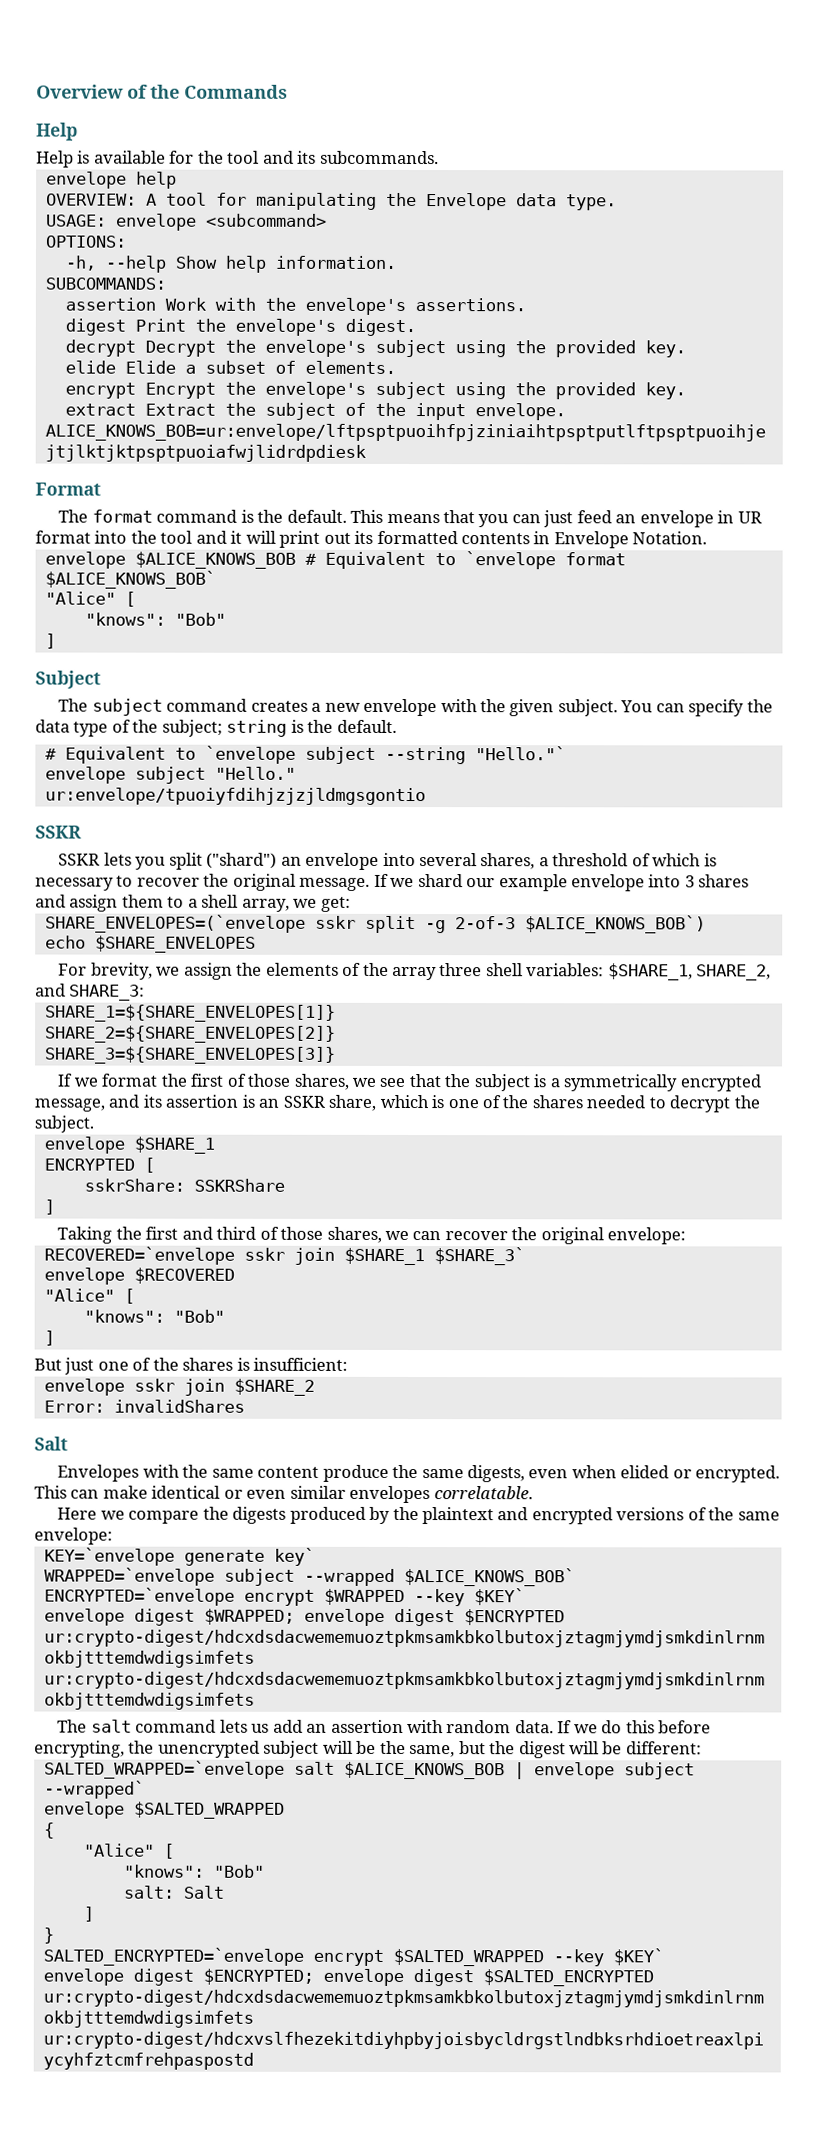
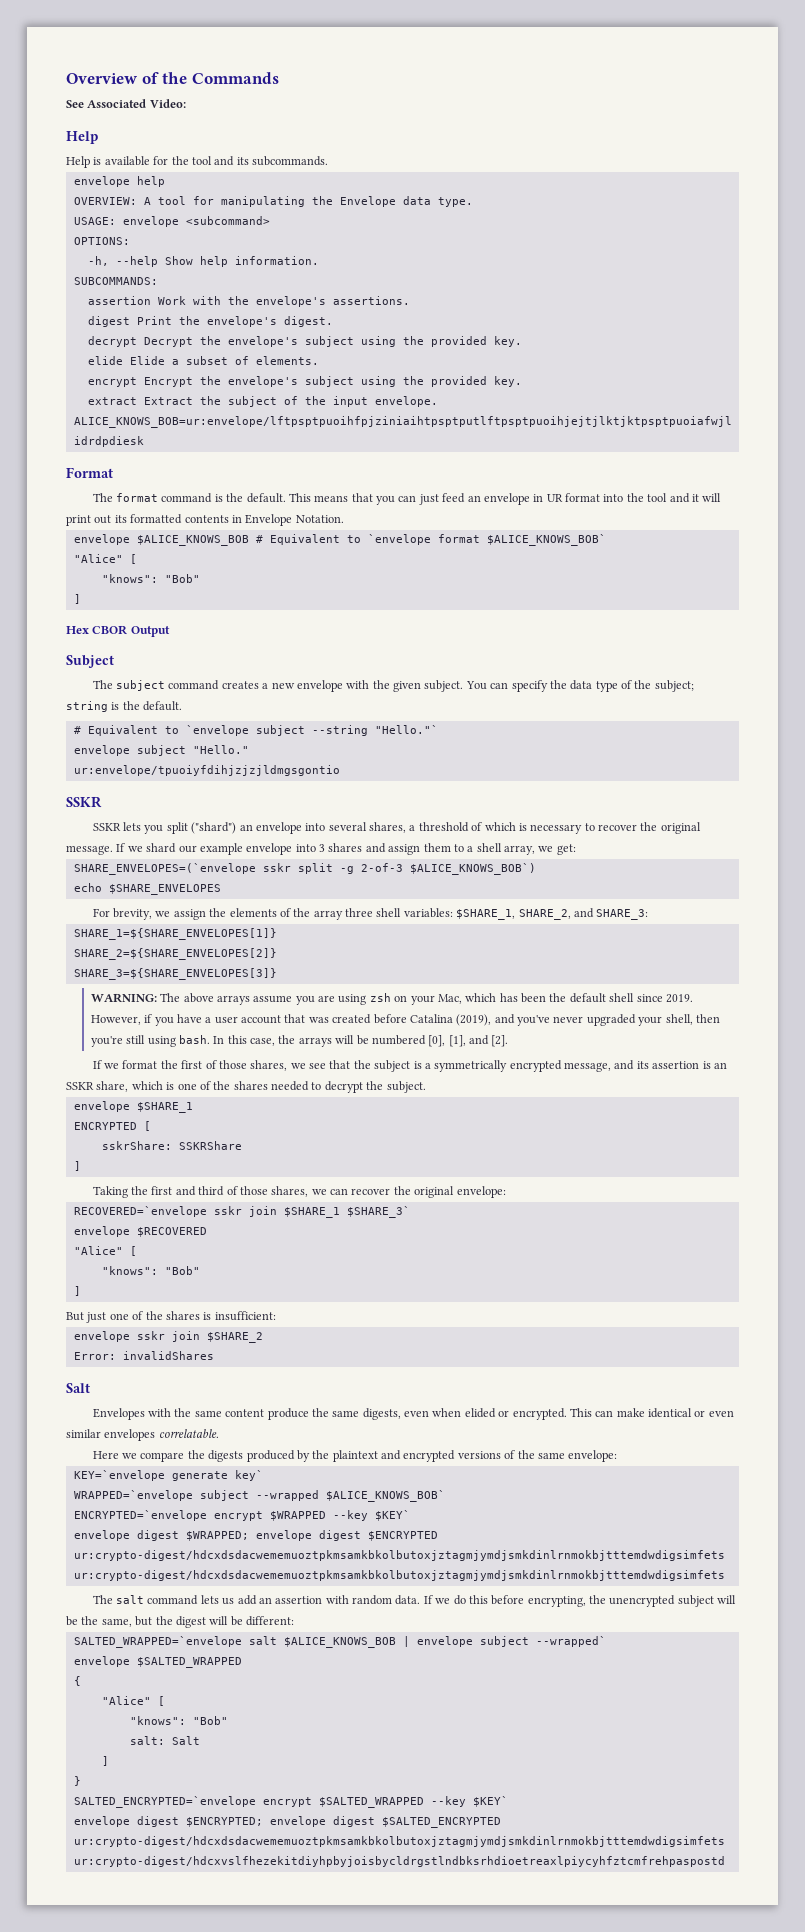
(288, 91) none -> [66,99,186,108] // See Associated Video:
(56, 641) none -> [66,625,170,637] // Hex CBOR Output
(336, 1055) none -> [90,993,693,1005] [90,1014,720,1026] [90,1035,509,1047] // WARNING: The above arrays assume you are using zsh on your Mac, which has been the default shell since 2019. However, if you have a user account that was created before Catalina (2019), and you've never upgraded your shell, then you're still using bash. In this case, the arrays will be numbered [0], [1], and [2].

